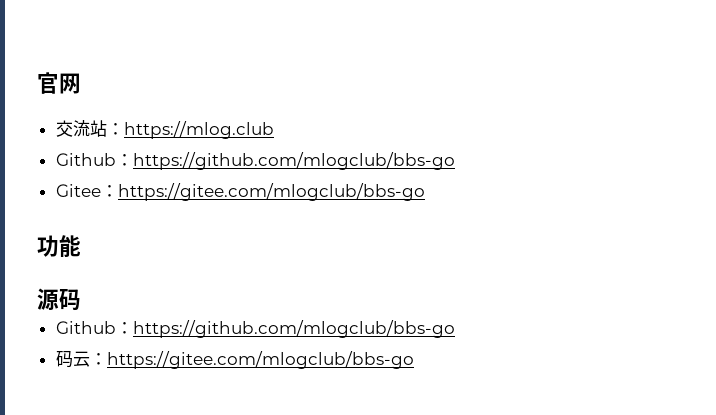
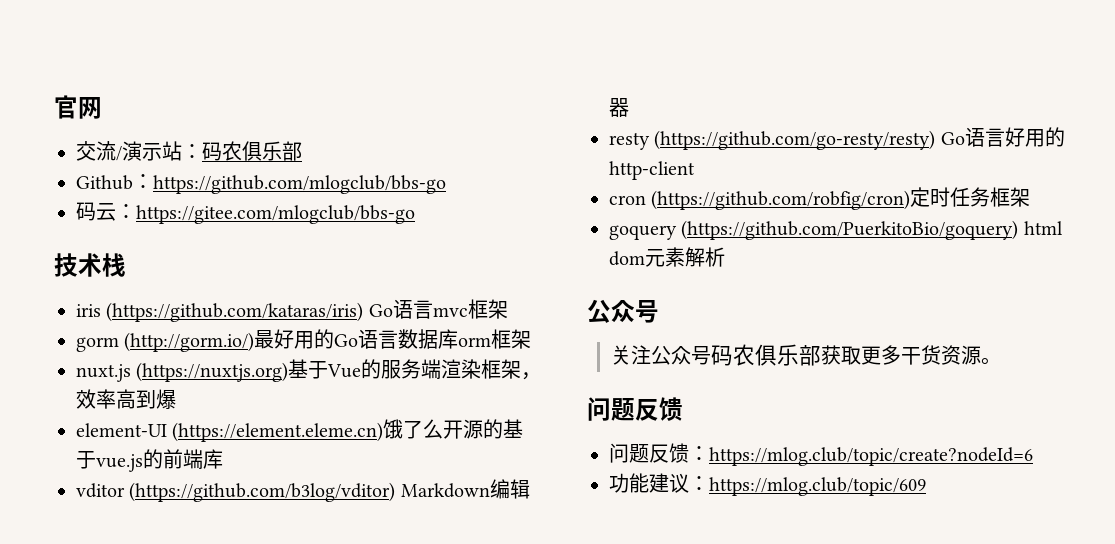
[89,120,274,139] [55,152,455,170] [55,183,425,201] [37,235,81,257] [37,288,81,311] 站：https://mlog.club // Github：https://github.com/mlogclub/bbs-go // Gitee：https://gitee.com/mlogclub/bbs-go // 功能 // 源码 -> [116,141,302,161] /演示站：码农俱乐部
(414, 360) none -> [54,253,126,277] [76,299,508,322] [76,329,532,352] [76,359,542,382] [76,389,176,410] [76,419,524,442] [76,449,223,472] [76,479,530,502] [609,98,629,117] [609,127,1065,150] [609,161,695,180] [609,187,1031,210] [609,220,1063,240] [609,247,725,267] [587,299,659,323] [610,344,1001,366] [587,397,683,421] [609,443,1033,466] [609,473,926,496] // 技术栈 // iris (https://github.com/kataras/iris) Go语言mvc框架 // gorm (http://gorm.io/)最好用的Go语言数据库orm框架 // nuxt.js (https://nuxtjs.org)基于Vue的服务端渲染框架，效率高到爆 // element-UI (https://element.eleme.cn)饿了么开源的基于vue.js的前端库 // vditor (https://github.com/b3log/vditor) Markdown编辑器 // resty (https://github.com/go-resty/resty) Go语言好用的http-client // cron (https://github.com/robfig/cron)定时任务框架 // goquery (https://github.com/PuerkitoBio/goquery) html dom元素解析 // 公众号 // 关注公众号码农俱乐部获取更多干货资源。 // 问题反馈 // 问题反馈：https://mlog.club/topic/create?nodeId=6 // 功能建议：https://mlog.club/topic/609

